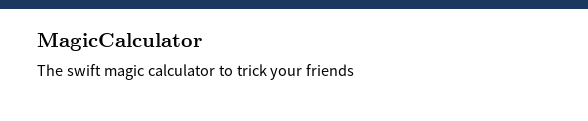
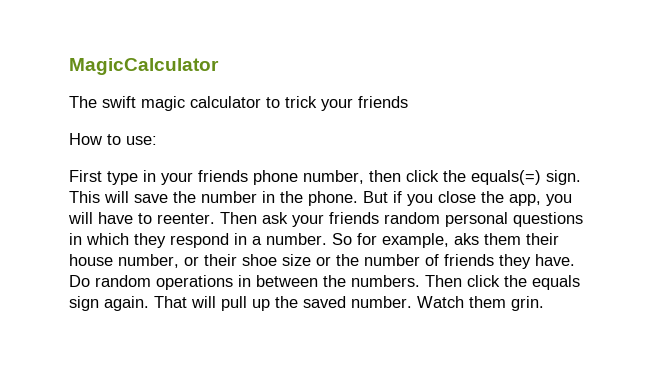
(355, 70) none -> [69,133,157,145] [69,170,581,185] [69,191,572,206] [68,212,583,227] [69,233,559,248] [69,254,575,269] [69,275,580,290] [69,296,544,311] // How to use: // First type in your friends phone number, then click the equals(=) sign. This will save the number in the phone. But if you close the app, you will have to reenter. Then ask your friends random personal questions in which they respond in a number. So for example, aks them their house number, or their shoe size or the number of friends they have. Do random operations in between the numbers. Then click the equals sign again. That will pull up the saved number. Watch them grin.

